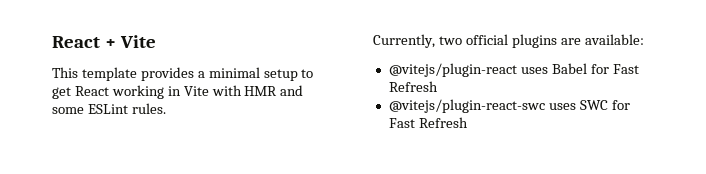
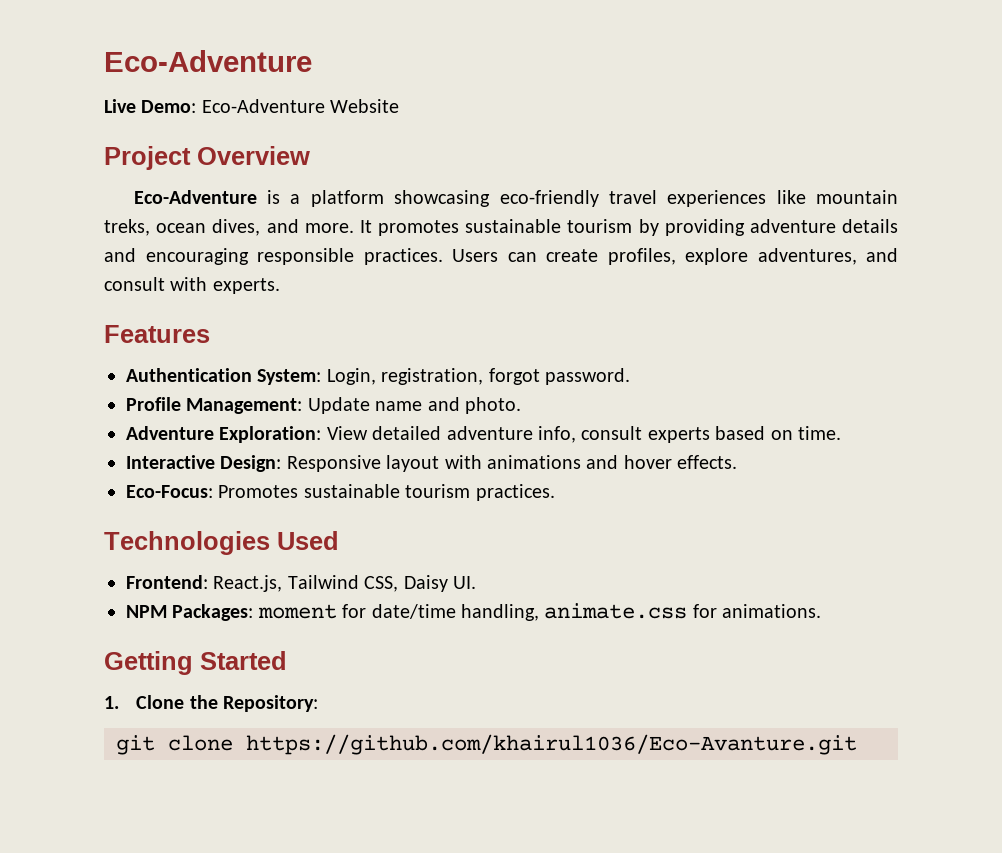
[52,35,156,48] [52,67,314,81] [52,85,304,99] [52,103,166,114] [373,34,644,48] [388,63,639,77] [388,81,438,92] [388,99,630,113] [388,117,468,128] React + Vite // This template provides a minimal setup to get React working in Vite with HMR and some ESLint rules. // Currently, two official plugins are available: // @vitejs/plugin-react uses Babel for Fast Refresh // @vitejs/plugin-react-swc uses SWC for Fast Refresh -> [104,50,312,72] [104,99,400,113] [104,146,310,170] [133,190,899,207] [104,219,898,236] [104,248,898,265] [104,277,280,294] [104,325,210,343] [126,368,630,385] [126,397,521,414] [126,426,841,443] [126,455,738,472] [126,484,555,501] [104,531,339,555] [126,575,476,592] [126,603,822,621] [104,651,287,675] [104,695,318,712] [116,734,857,755] Eco-Adventure // Live Demo: Eco-Adventure Website // Project Overview // Eco-Adventure is a platform showcasing eco-friendly travel experiences like mountain treks, ocean dives, and more. It promotes sustainable tourism by providing adventure details and encouraging responsible practices. Users can create profiles, explore adventures, and consult with experts. // Features // Authentication System: Login, registration, forgot password. // Profile Management: Update name and photo. // Adventure Exploration: View detailed adventure info, consult experts based on time. // Interactive Design: Responsive layout with animations and hover effects. // Eco-Focus: Promotes sustainable tourism practices. // Technologies Used // Frontend: React.js, Tailwind CSS, Daisy UI. // NPM Packages: moment for date/time handling, animate.css for animations. // Getting Started // 1. Clone the Repository: // git clone https://github.com/khairul1036/Eco-Avanture.git

